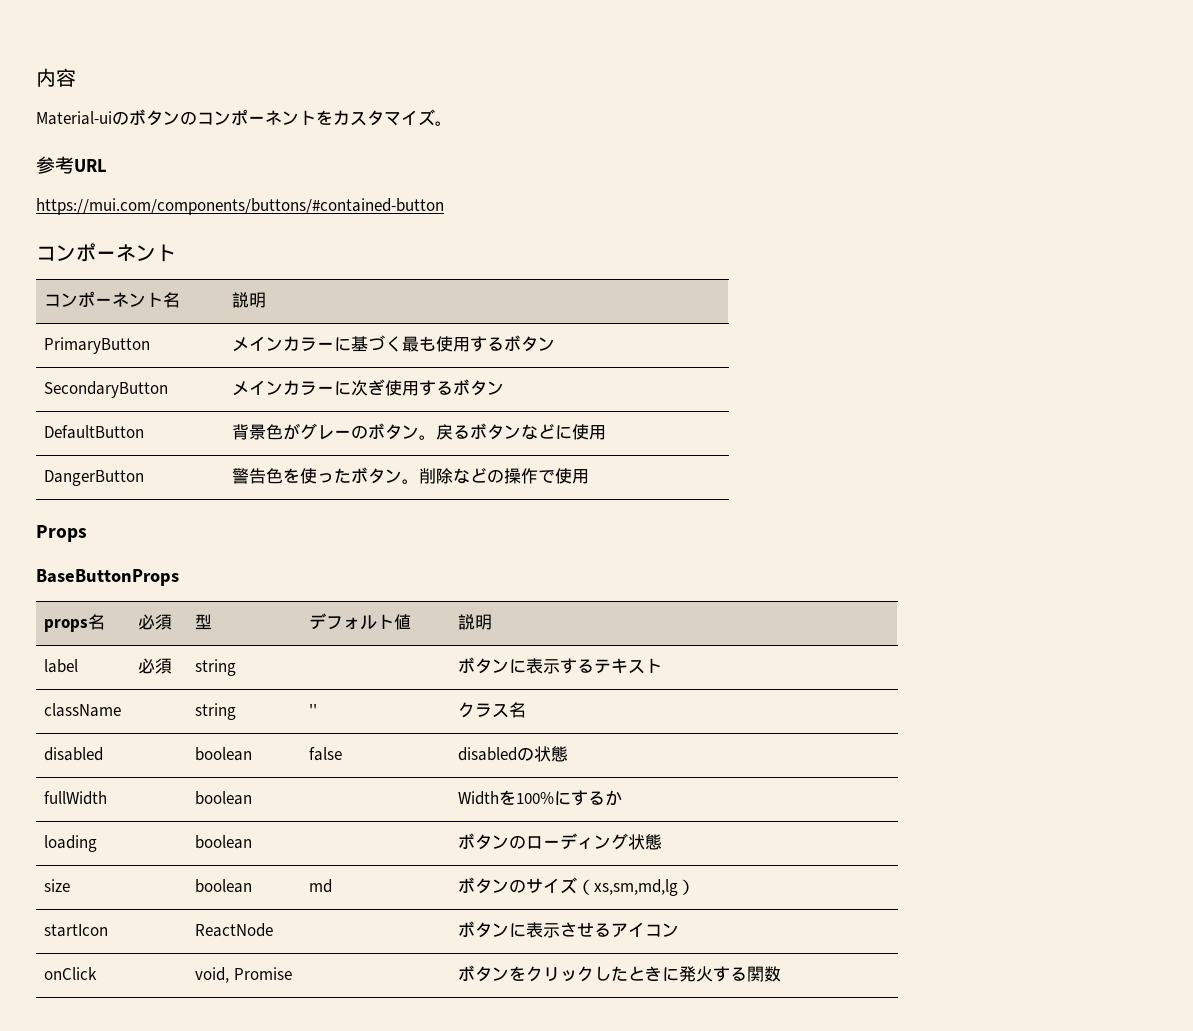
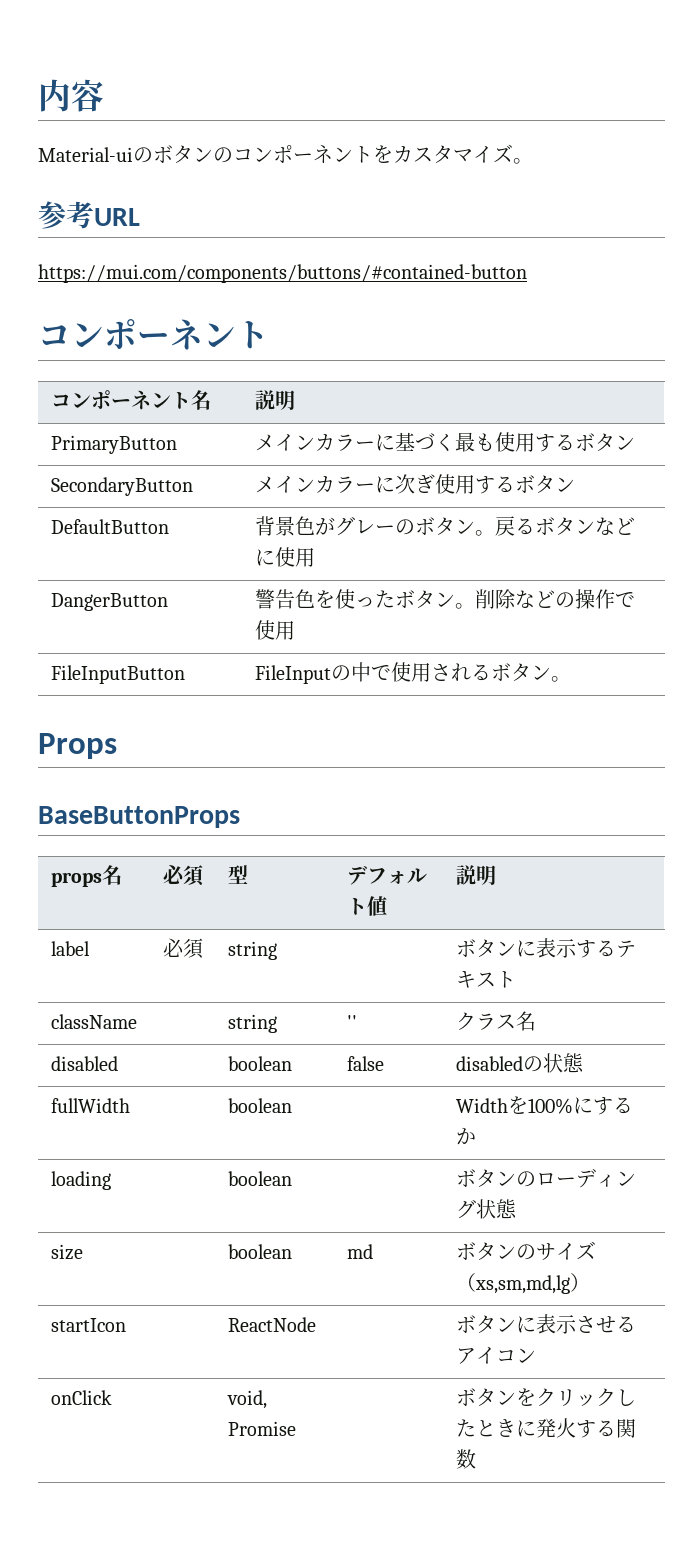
(590, 476) none -> [50,665,185,684] [254,662,571,684] // FileInputButton | FileInputの中で使用されるボタン。

